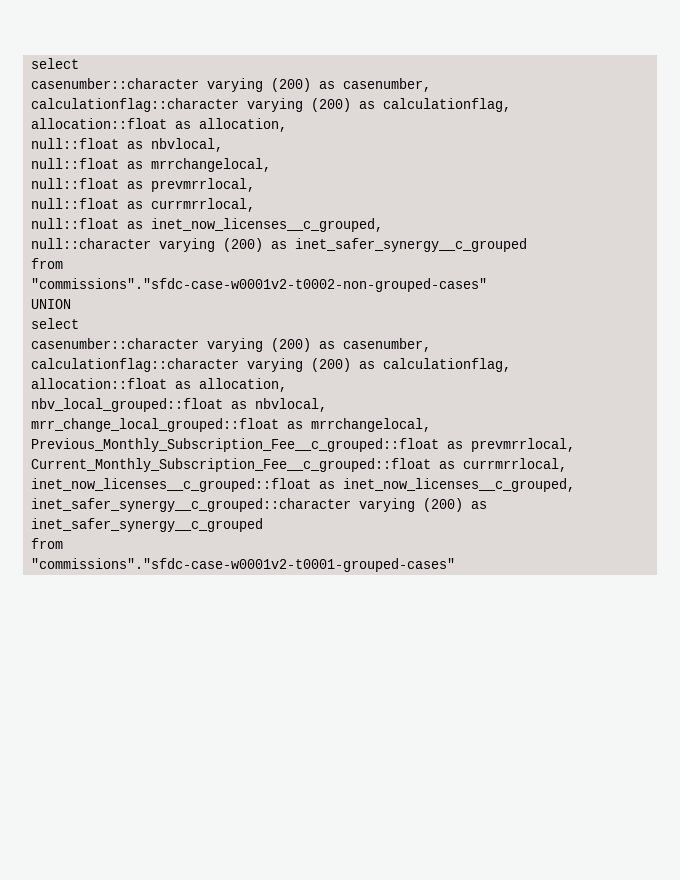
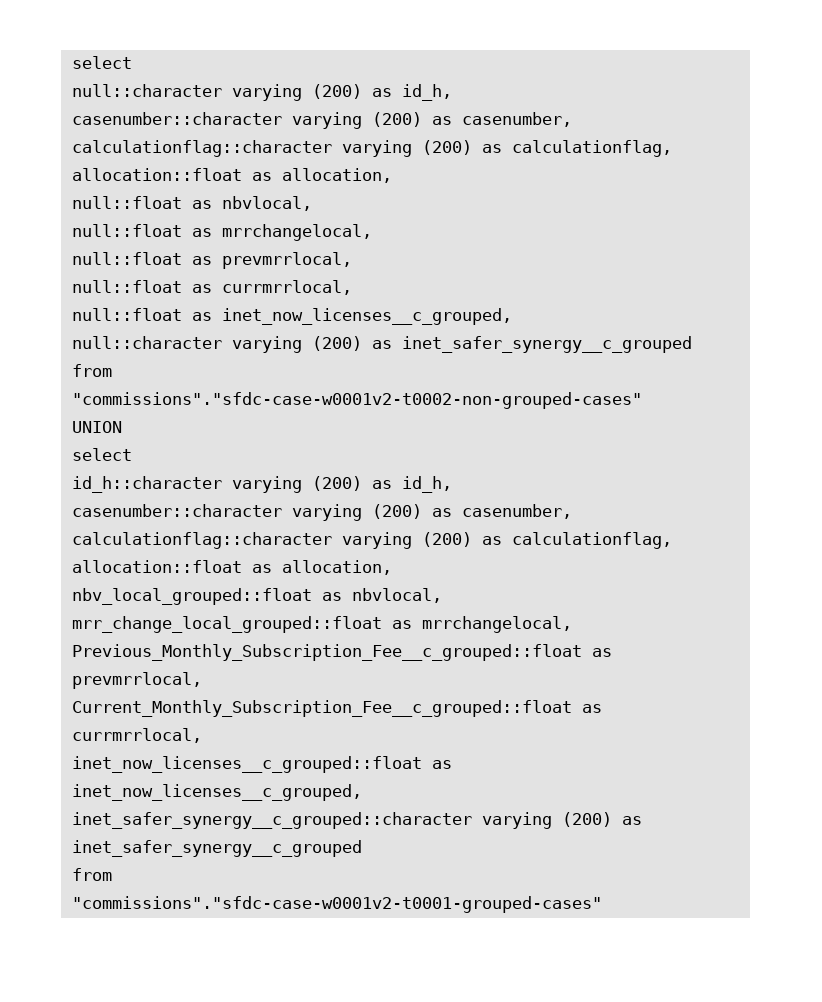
[30,58,79,69] select -> [71,56,132,69] [71,84,452,101] select // null::character varying (200) as id_h,
(79, 323) none -> [71,476,452,493] // id_h::character varying (200) as id_h,

